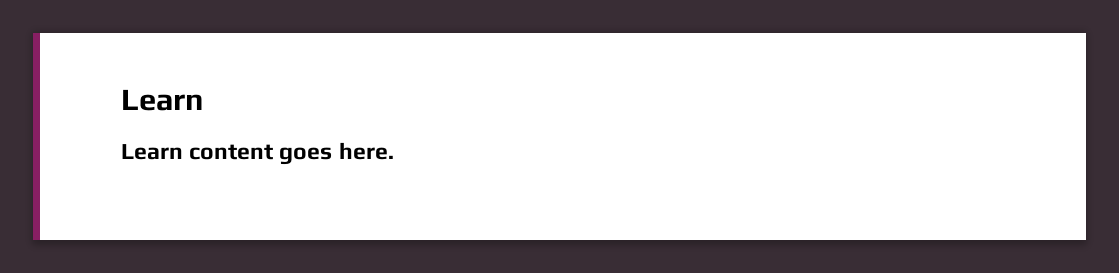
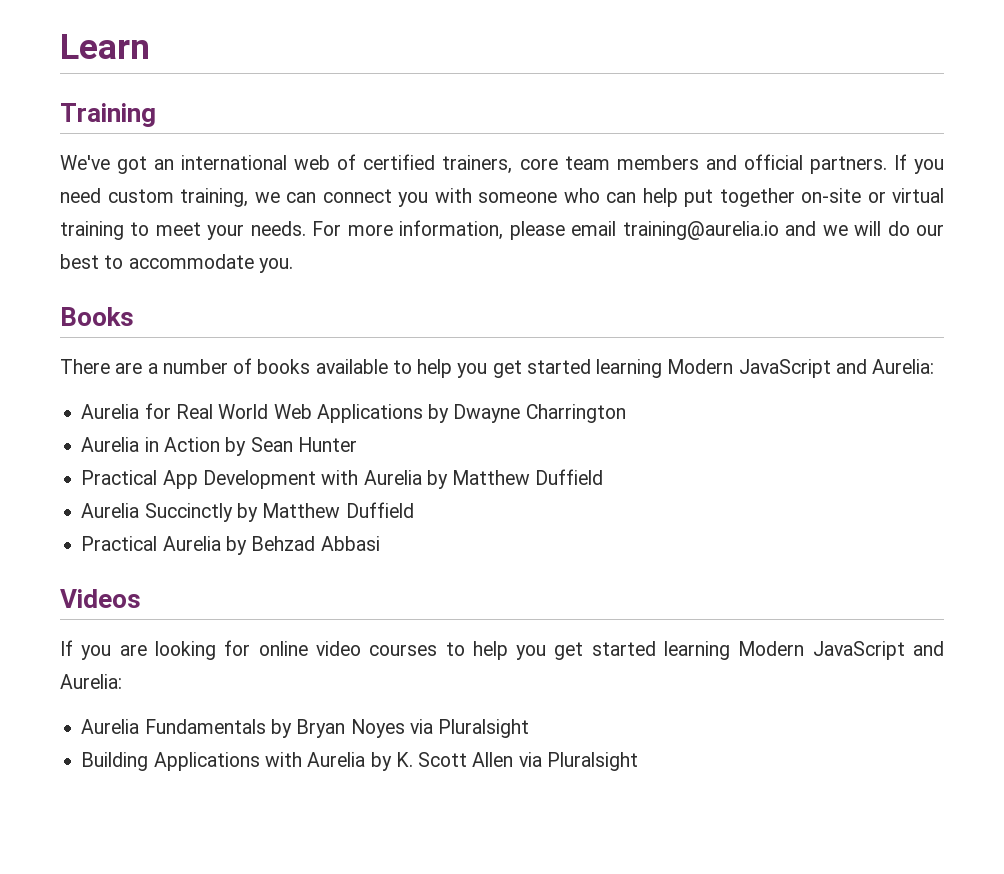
[121,142,394,165] Learn content goes here. -> [60,103,156,127] [60,154,945,174] [60,188,944,207] [60,220,945,240] [60,254,293,273] [60,307,134,326] [60,358,935,378] [81,403,626,423] [81,437,357,456] [81,469,604,489] [81,502,414,522] [81,536,380,555] [60,589,141,608] [60,640,944,660] [60,674,122,689] [81,719,530,738] [81,752,638,771] Training // We've got an international web of certified trainers, core team members and official partners. If you need custom training, we can connect you with someone who can help put together on-site or virtual training to meet your needs. For more information, please email training@aurelia.io and we will do our best to accommodate you. // Books // There are a number of books available to help you get started learning Modern JavaScript and Aurelia: // Aurelia for Real World Web Applications by Dwayne Charrington // Aurelia in Action by Sean Hunter // Practical App Development with Aurelia by Matthew Duffield // Aurelia Succinctly by Matthew Duffield // Practical Aurelia by Behzad Abbasi // Videos // If you are looking for online video courses to help you get started learning Modern JavaScript and Aurelia: // Aurelia Fundamentals by Bryan Noyes via Pluralsight // Building Applications with Aurelia by K. Scott Allen via Pluralsight

